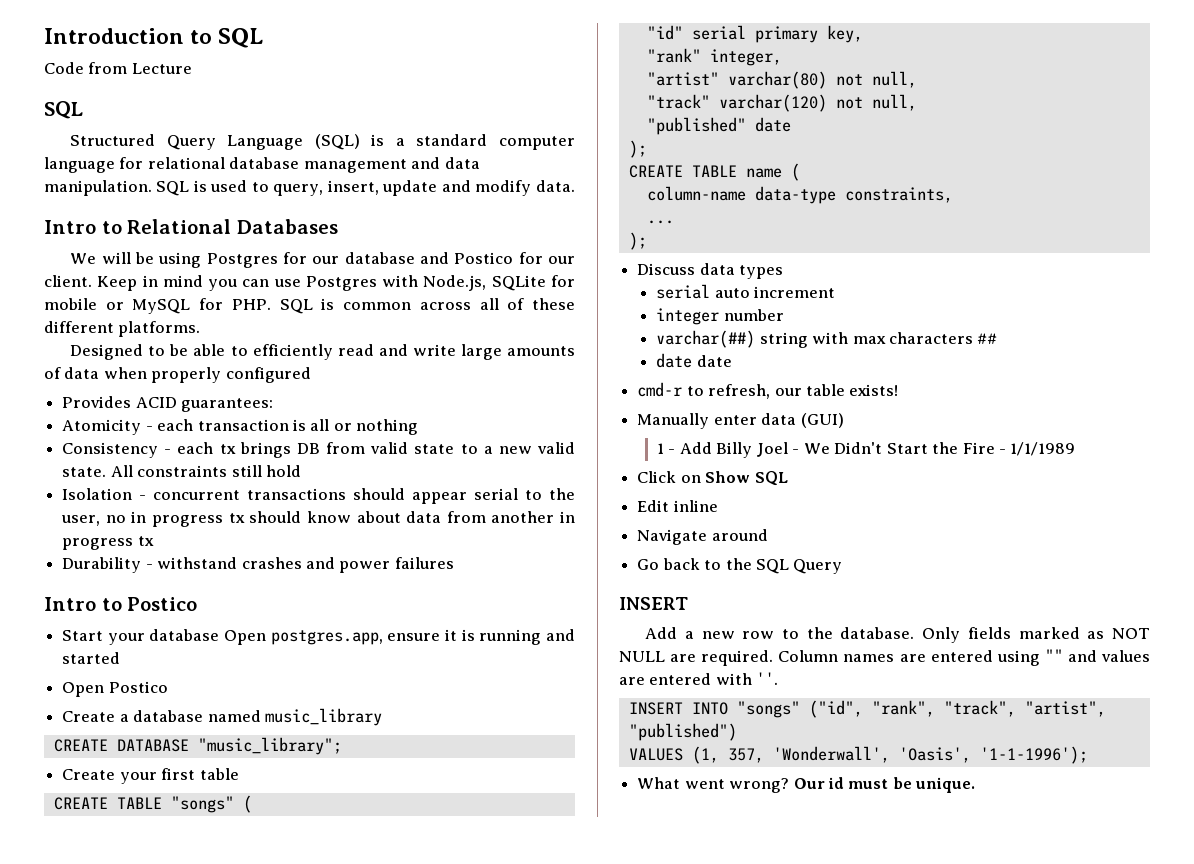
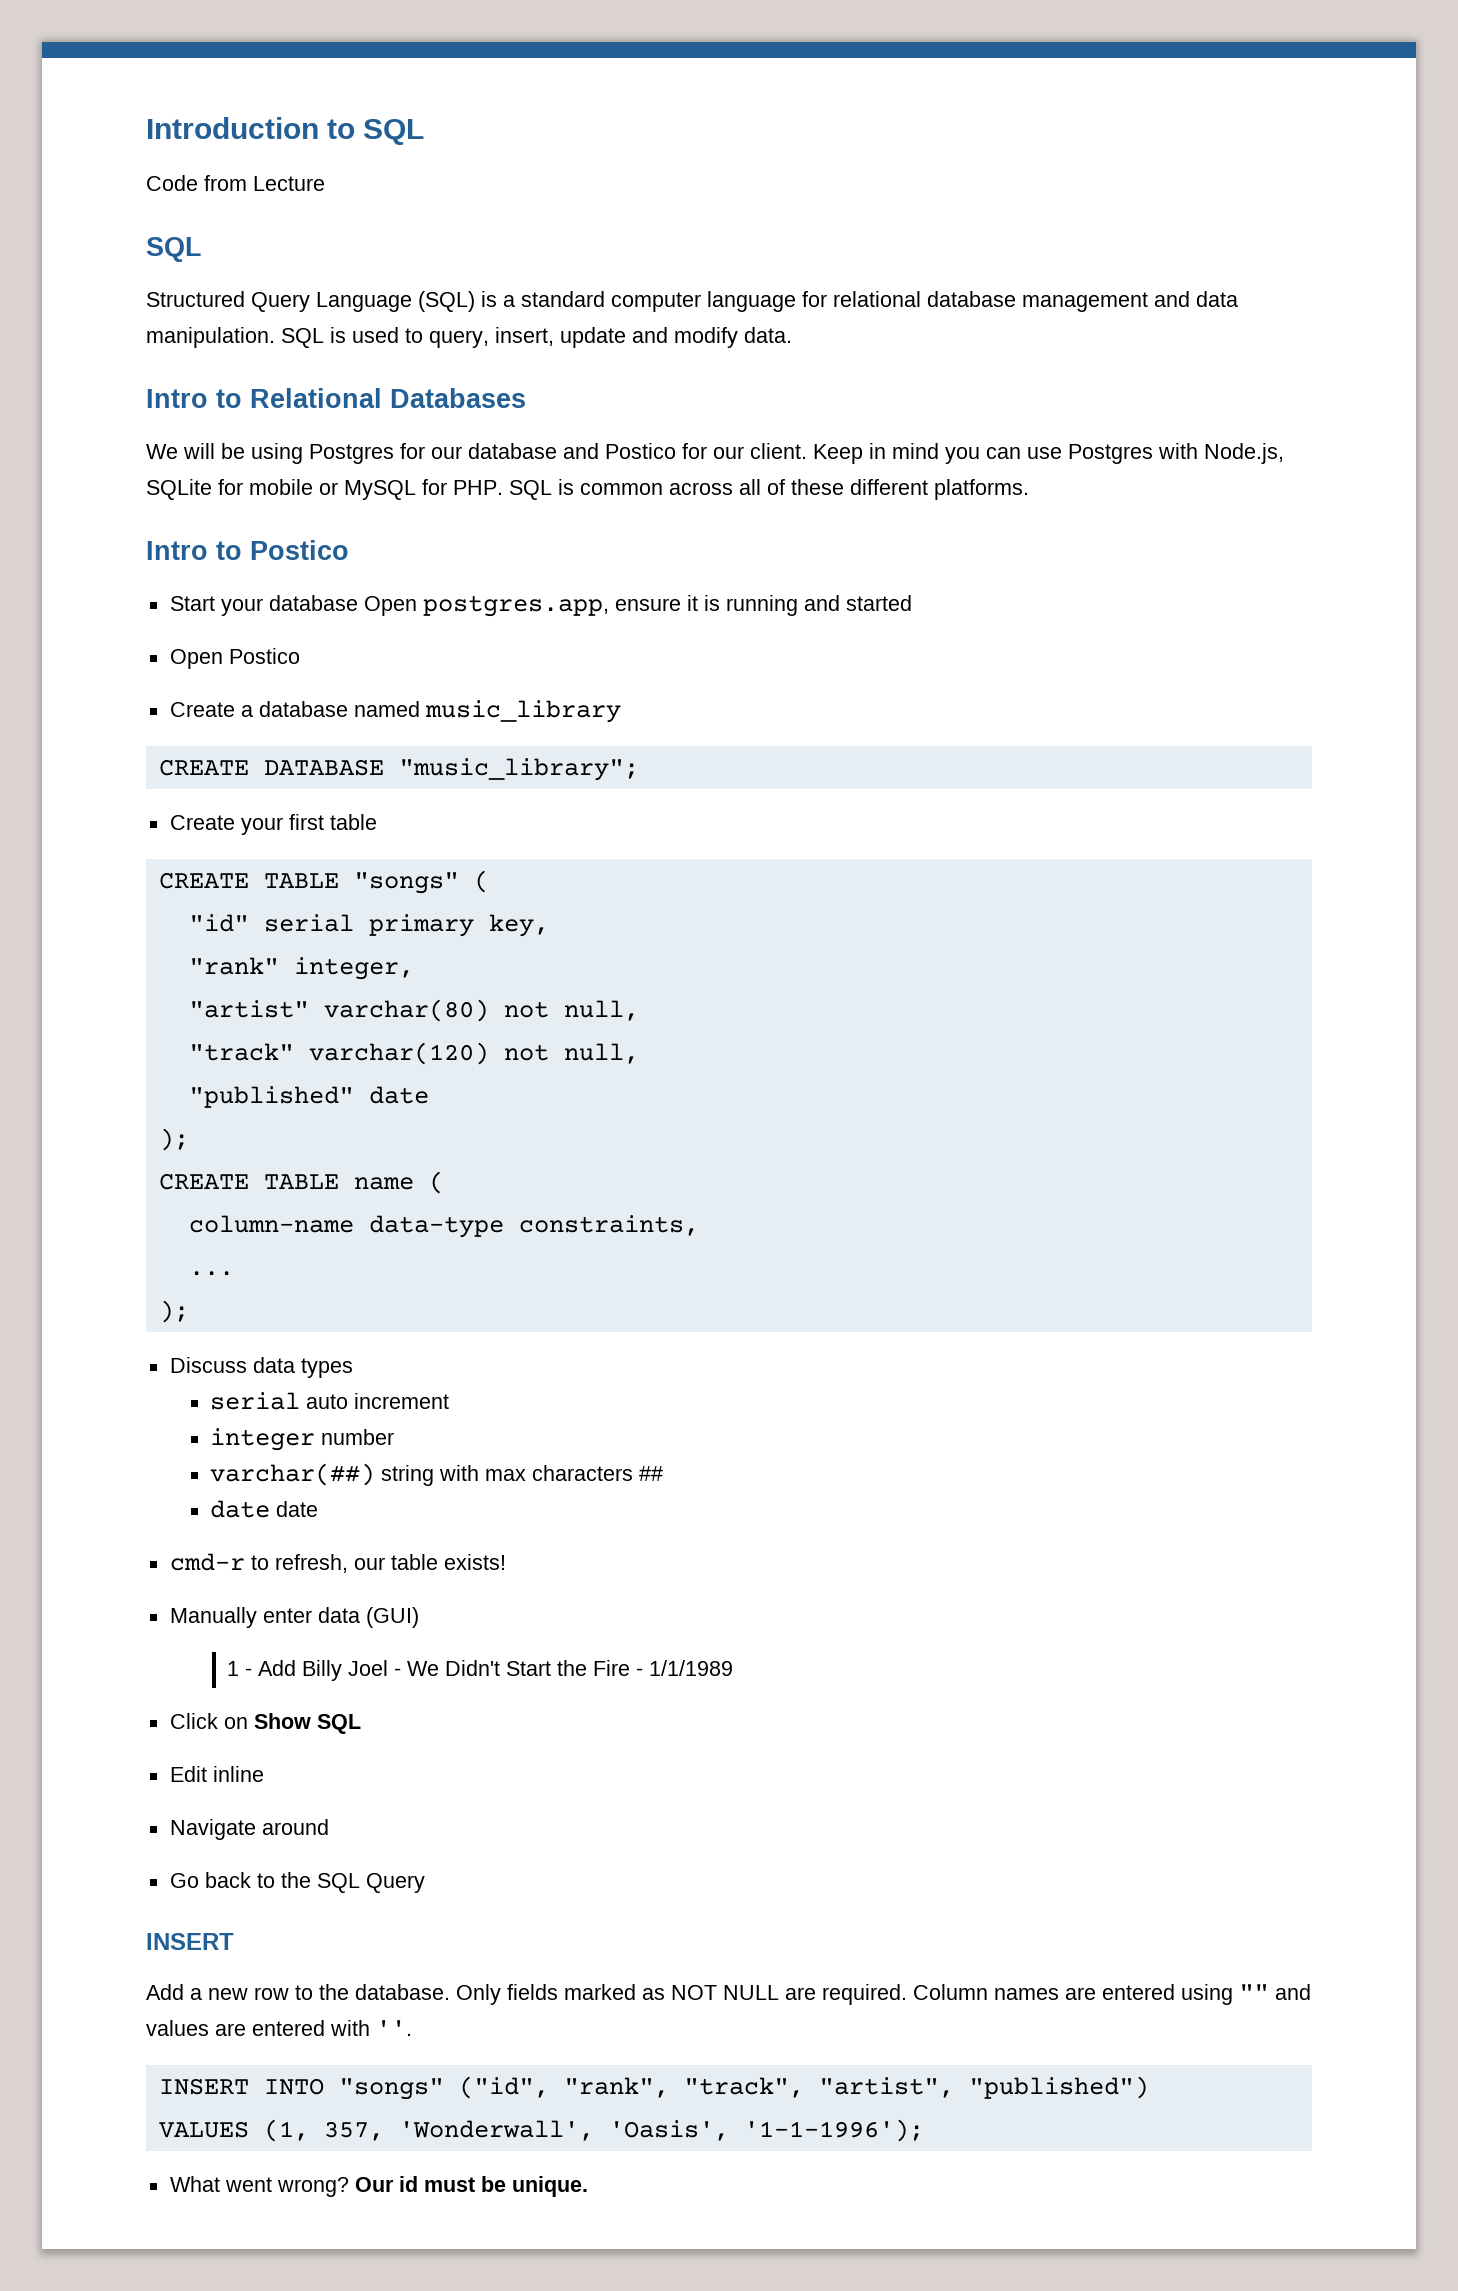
[70,344,575,360] [44,367,311,383] [62,396,274,412] [62,419,419,435] [62,442,576,458] [62,465,301,477] [62,488,575,504] [61,511,575,527] [62,536,154,550] [62,557,454,573] // Designed to be able to efficiently read and write large amounts of data when properly configured // Provides ACID guarantees: // Atomicity - each transaction is all or nothing // Consistency - each tx brings DB from valid state to a new valid state. All constraints still hold // Isolation - concurrent transactions should appear serial to the user, no in progress tx should know about data from another in progress tx // Durability - withstand crashes and power failures -> (1029, 489) none

